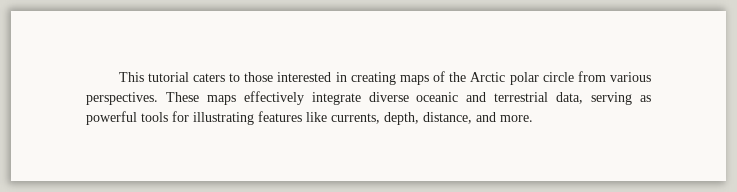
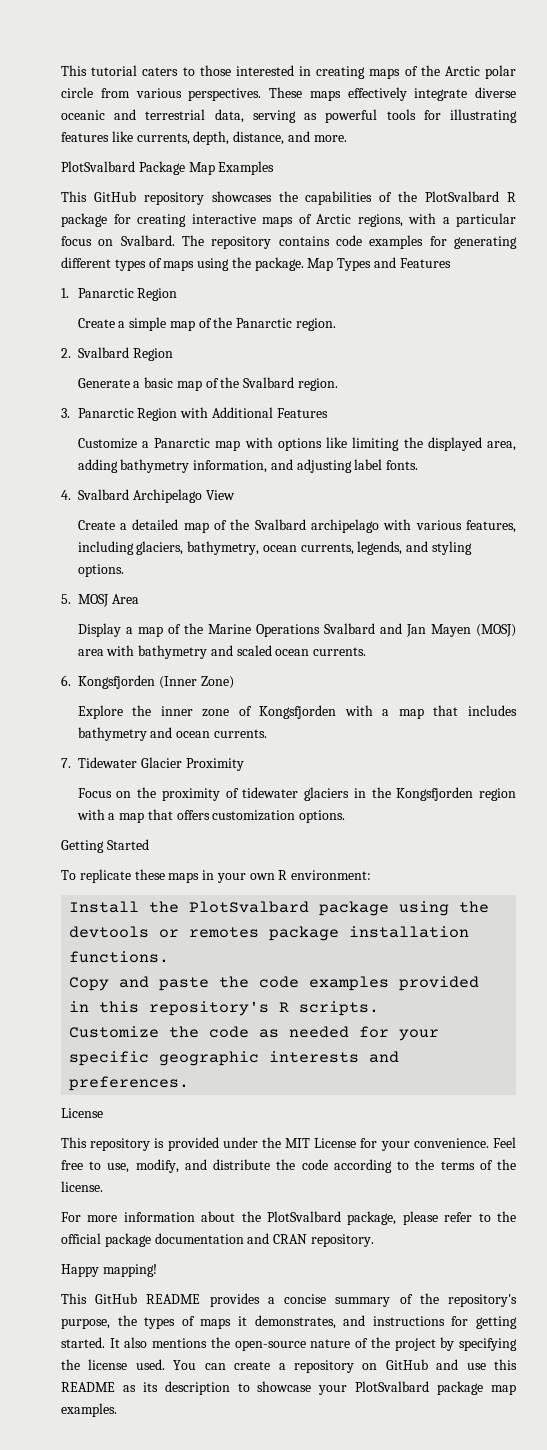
(533, 118) none -> [61,161,275,175] [61,191,517,205] [61,213,516,227] [61,235,517,249] [61,257,451,271] [61,288,178,301] [77,317,337,331] [61,347,173,361] [77,377,339,391] [61,407,328,421] [77,437,516,451] [77,459,419,473] [61,489,235,503] [77,519,516,533] [77,541,473,555] [77,564,124,577] [61,594,139,607] [77,623,516,637] [77,645,367,659] [61,675,234,689] [77,705,517,719] [77,727,267,741] [61,757,244,771] [77,787,516,801] [76,809,346,823] [61,839,149,853] [61,869,372,883] [69,901,490,916] [69,926,470,941] [69,951,170,963] [69,976,480,991] [69,1001,380,1016] [69,1026,440,1041] [69,1051,400,1066] [69,1076,190,1091] [61,1108,103,1118] [61,1137,516,1151] [61,1159,516,1173] [61,1181,103,1192] [61,1211,516,1225] [61,1233,374,1247] [61,1264,157,1277] [61,1293,517,1307] [61,1315,517,1329] [61,1337,518,1351] [61,1359,517,1373] [61,1381,516,1395] [61,1403,117,1417] // PlotSvalbard Package Map Examples // This GitHub repository showcases the capabilities of the PlotSvalbard R package for creating interactive maps of Arctic regions, with a particular focus on Svalbard. The repository contains code examples for generating different types of maps using the package. Map Types and Features // 1. Panarctic Region // Create a simple map of the Panarctic region. // 2. Svalbard Region // Generate a basic map of the Svalbard region. // 3. Panarctic Region with Additional Features // Customize a Panarctic map with options like limiting the displayed area, adding bathymetry information, and adjusting label fonts. // 4. Svalbard Archipelago View // Create a detailed map of the Svalbard archipelago with various features, including glaciers, bathymetry, ocean currents, legends, and styling options. // 5. MOSJ Area // Display a map of the Marine Operations Svalbard and Jan Mayen (MOSJ) area with bathymetry and scaled ocean currents. // 6. Kongsfjorden (Inner Zone) // Explore the inner zone of Kongsfjorden with a map that includes bathymetry and ocean currents. // 7. Tidewater Glacier Proximity // Focus on the proximity of tidewater glaciers in the Kongsfjorden region with a map that offers customization options. // Getting Started // To replicate these maps in your own R environment: // Install the PlotSvalbard package using the devtools or remotes package installation functions. // Copy and paste the code examples provided in this repository's R scripts. // Customize the code as needed for your specific geographic interests and preferences. // License // This repository is provided under the MIT License for your convenience. Feel free to use, modify, and distribute the code according to the terms of the license. // For more information about the PlotSvalbard package, please refer to the official package documentation and CRAN repository. // Happy mapping! // This GitHub README provides a concise summary of the repository's purpose, the types of maps it demonstrates, and instructions for getting started. It also mentions the open-source nature of the project by specifying the license used. You can create a repository on GitHub and use this README as its description to showcase your PlotSvalbard package map examples.

